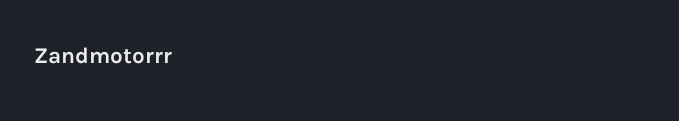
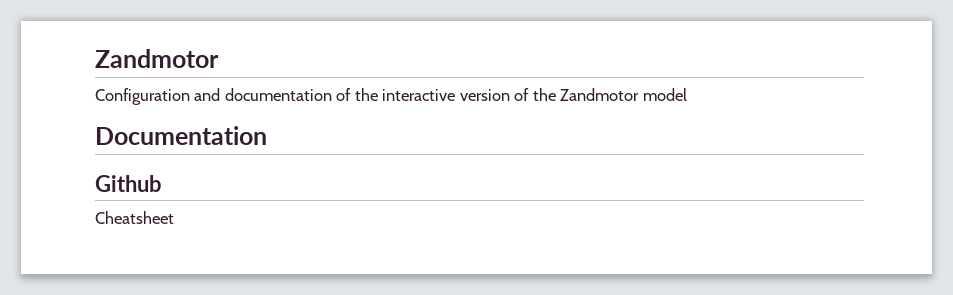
[34,47,172,64] Zandmotorrr -> [95,49,219,68] [95,88,687,105] [95,126,267,145] [95,175,161,192] [95,211,174,224] Zandmotor // Configuration and documentation of the interactive version of the Zandmotor model // Documentation // Github // Cheatsheet

